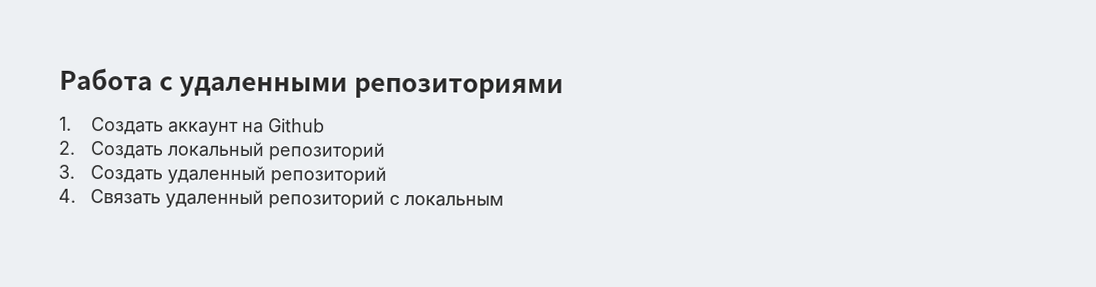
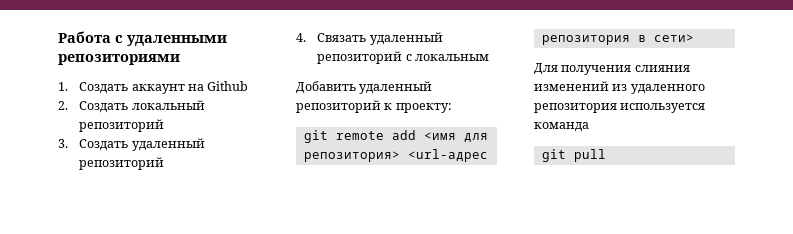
(505, 201) none -> [296,81,433,94] [296,100,452,113] [303,130,488,143] [303,149,488,162] [541,34,694,45] [534,63,690,75] [534,81,705,94] [534,103,706,113] [534,122,589,132] [541,149,606,162] // Добавить удаленный репозиторий к проекту: // git remote add <имя для репозитория> <url-адрес репозитория в сети> // Для получения слияния изменений из удаленного репозитория используется команда // git pull

